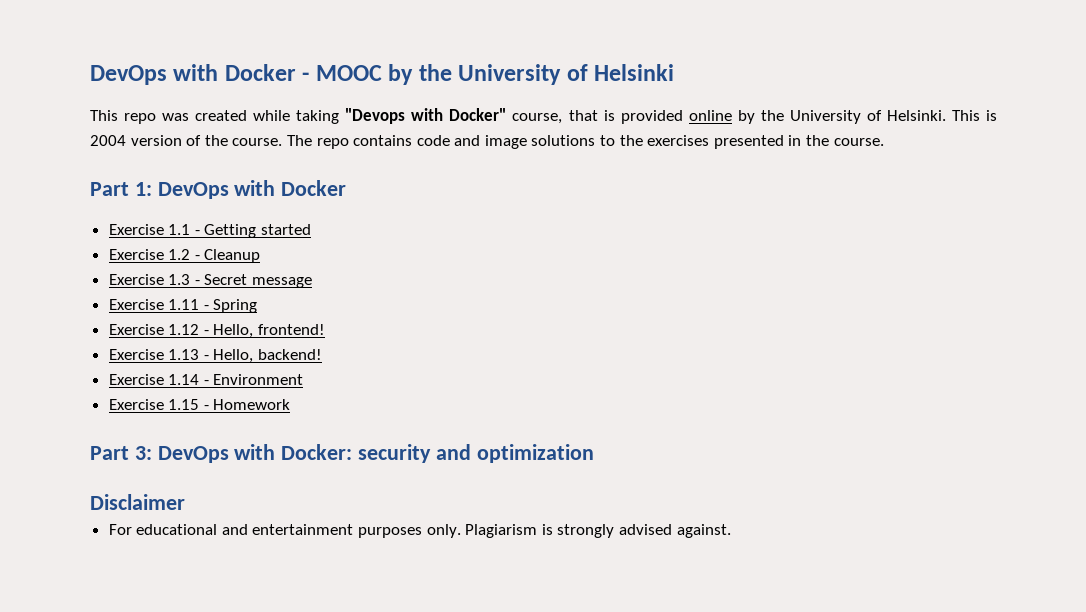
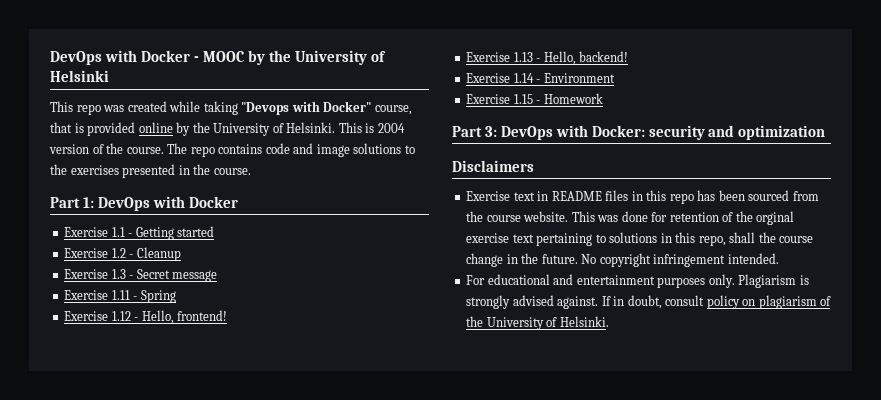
[90,494,185,510] Disclaimer -> [452,160,534,172] [466,190,819,204] [466,211,795,225] [466,232,814,246] [466,253,779,267] Disclaimers // Exercise text in README files in this repo has been sourced from the course website. This was done for retention of the orginal exercise text pertaining to solutions in this repo, shall the course change in the future. No copyright infringement intended.
(731, 531) none -> [601,295,832,309] [466,316,609,330] If in doubt, consult policy on plagiarism of the University of Helsinki.

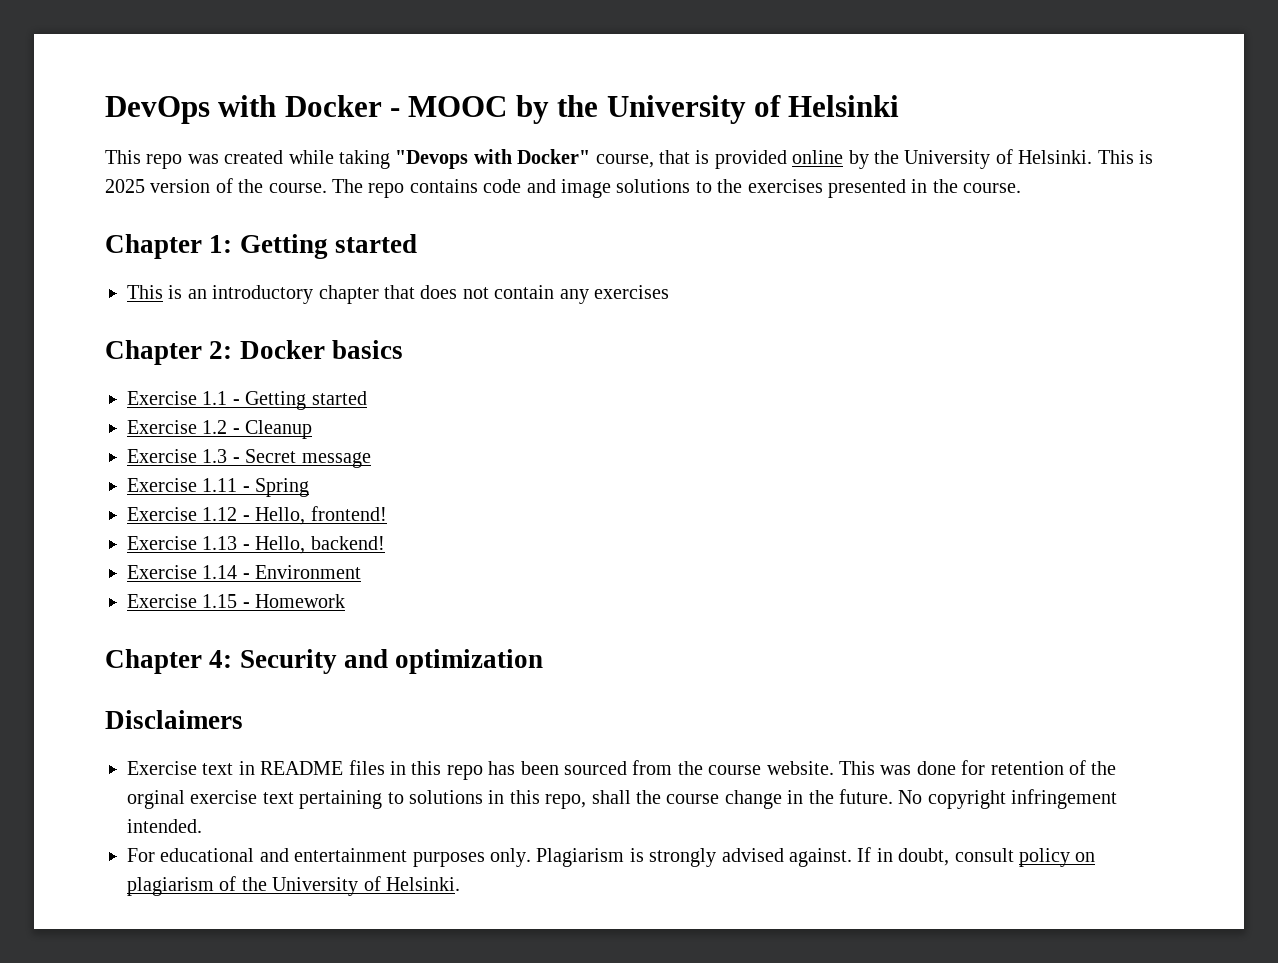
[377,123,405,133] 2004 -> [105,179,145,193] 2025
[50,196,238,211] Part 1: DevOps with Docker -> [105,234,417,259] [127,285,669,304] [105,340,403,365] Chapter 1: Getting started // This is an introductory chapter that does not contain any exercises // Chapter 2: Docker basics
[452,125,705,140] Part 3: DevOps with Docker: security -> [105,649,337,674] Chapter 4: Security

